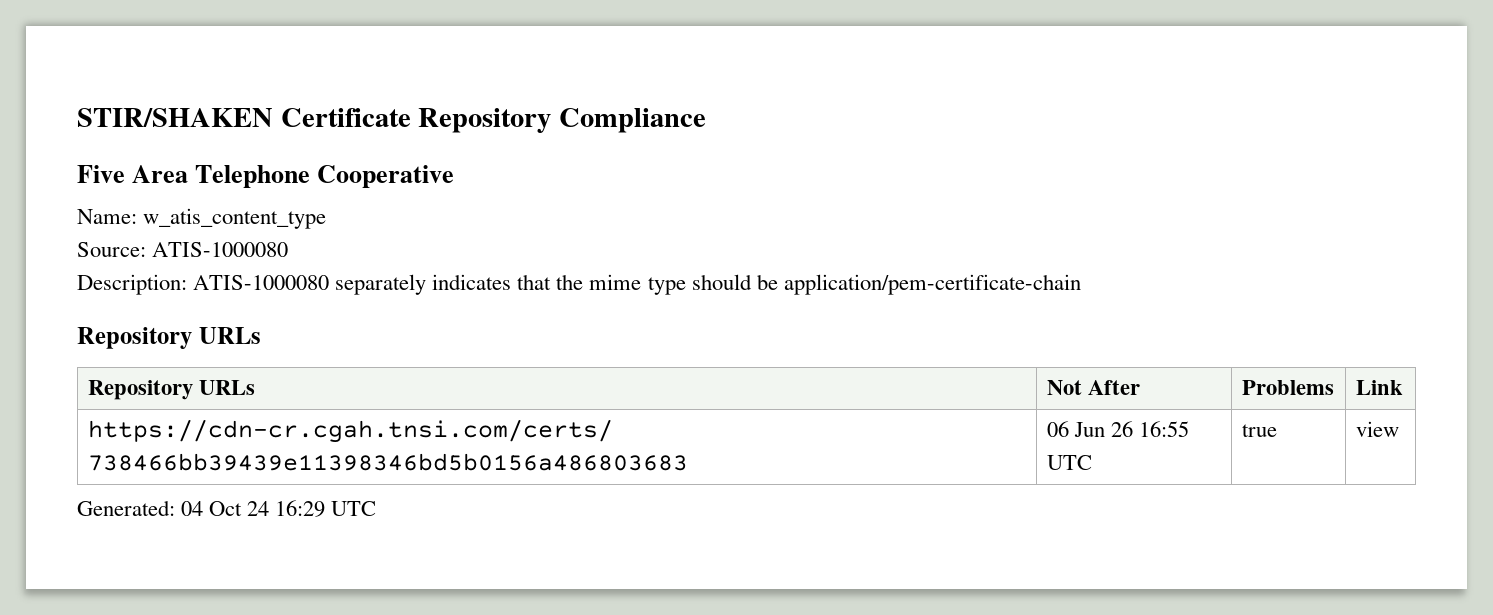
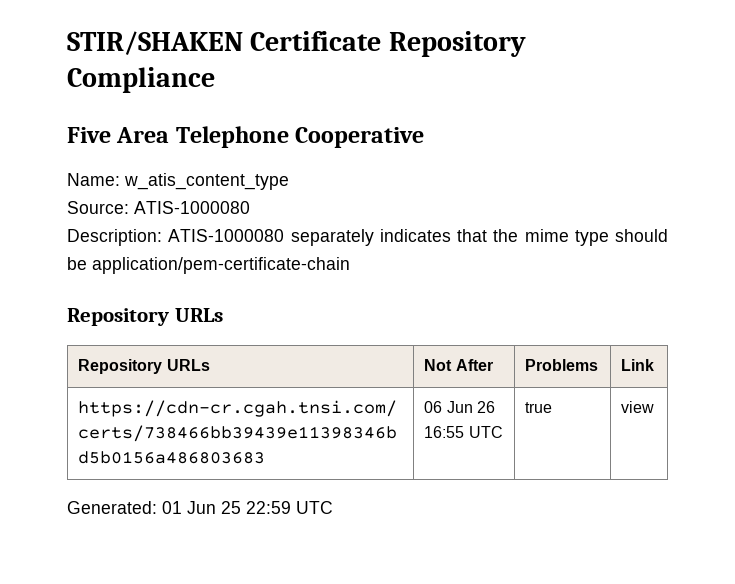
[181,500,326,517] 04 Oct 24 16:29 -> [162,501,291,514] 01 Jun 25 22:59

